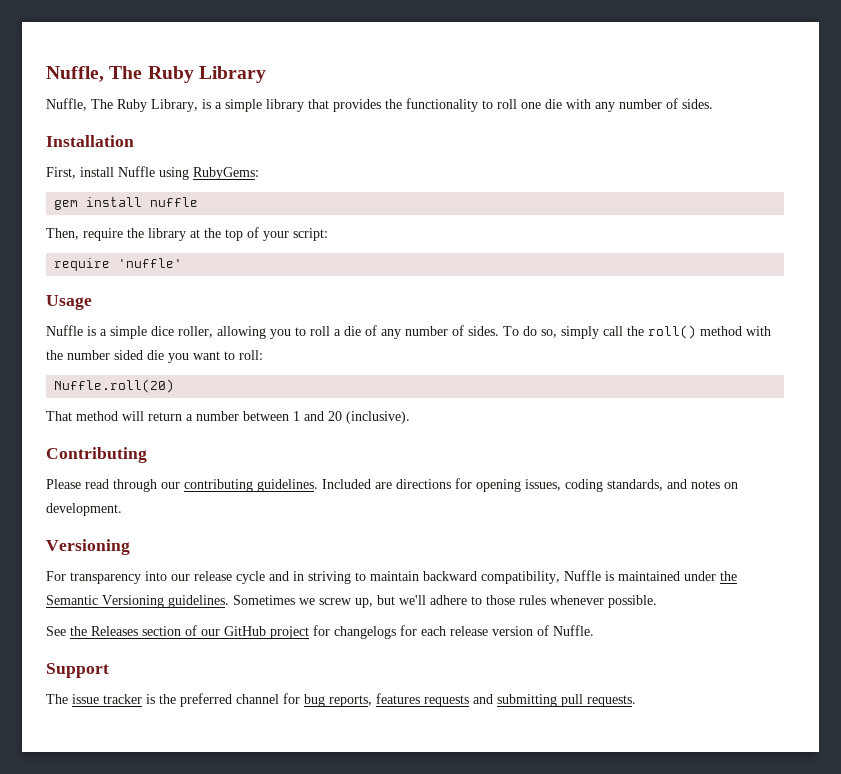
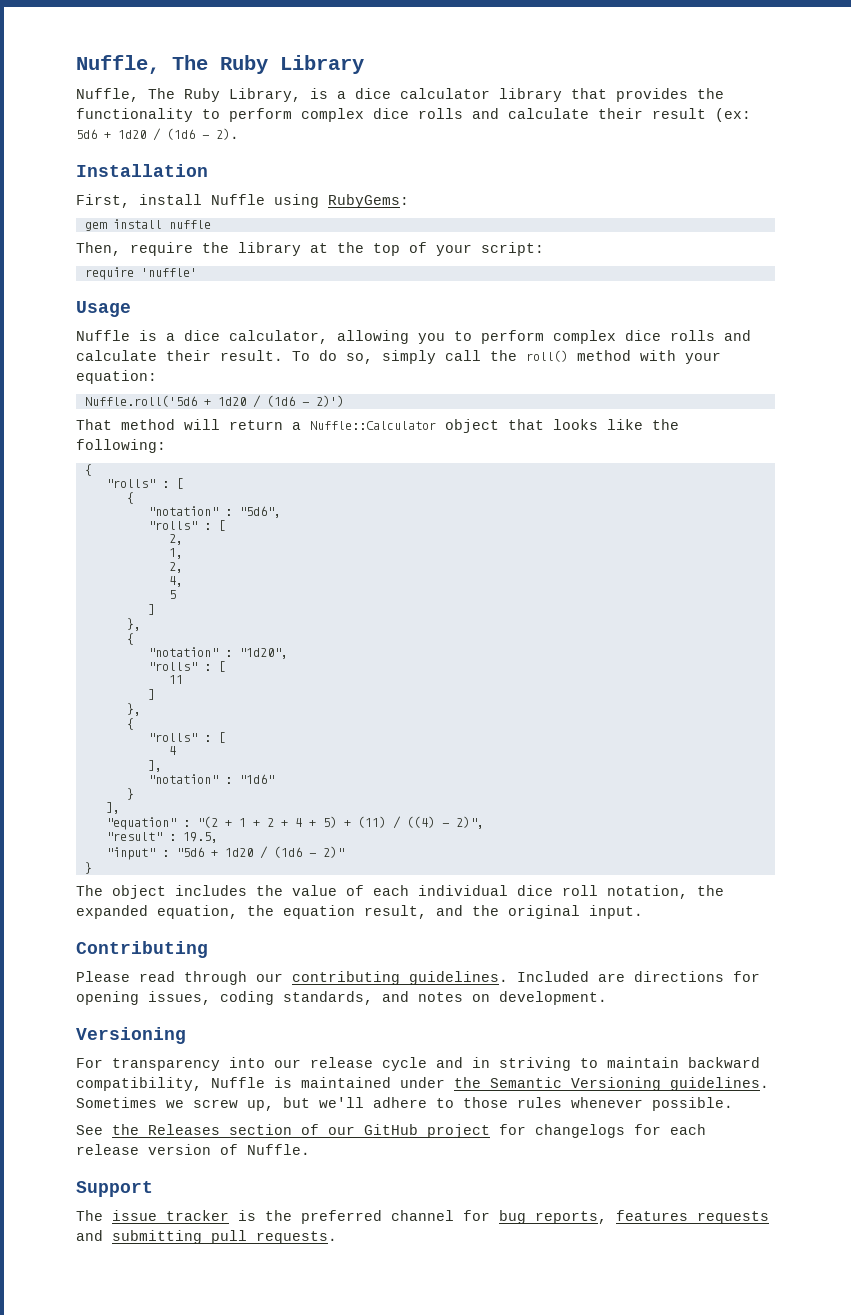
[225,99,262,112] simple -> [355,88,490,99] dice calculator
[497,98,713,112] roll one die with any number of sides. -> [229,108,751,122] [76,128,239,141] perform complex dice rolls and calculate their result (ex: 5d6 + 1d20 / (1d6 - 2).
[110,325,499,339] simple dice roller, allowing you to roll a die of any number of sides. -> [184,330,751,344] [76,350,283,361] dice calculator, allowing you to perform complex dice rolls and calculate their result.
[46,350,263,363] [54,379,175,393] the number sided die you want to roll: // Nuffle.roll(20) -> [685,352,721,364] [76,370,157,384] [84,395,344,408] your equation: // Nuffle.roll('5d6 + 1d20 / (1d6 - 2)')
[196,411,410,424] number between 1 and 20 (inclusive). -> [310,419,679,433] [76,439,166,453] [84,464,92,476] [105,478,183,489] [126,492,134,504] [147,506,281,518] [147,520,225,531] [168,534,183,545] [168,548,183,559] [168,562,183,573] [168,576,183,587] [168,590,176,599] [147,604,155,615] [126,618,141,631] [126,633,134,645] [147,647,288,659] [147,661,225,672] [168,675,183,684] [147,689,155,700] [126,703,141,716] [126,718,134,730] [147,732,225,743] [168,746,176,755] [147,760,162,772] [147,774,274,784] [126,788,134,800] [105,802,120,814] [105,816,484,830] [105,832,218,843] [105,846,344,860] [84,862,92,874] [76,885,724,899] [76,905,643,919] Nuffle::Calculator object that looks like the following: // { // "rolls" : [ // { // "notation" : "5d6", // "rolls" : [ // 2, // 1, // 2, // 4, // 5 // ] // }, // { // "notation" : "1d20", // "rolls" : [ // 11 // ] // }, // { // "rolls" : [ // 4 // ], // "notation" : "1d6" // } // ], // "equation" : "(2 + 1 + 2 + 4 + 5) + (11) / ((4) - 2)", // "result" : 19.5, // "input" : "5d6 + 1d20 / (1d6 - 2)" // } // The object includes the value of each individual dice roll notation, the expanded equation, the equation result, and the original input.

